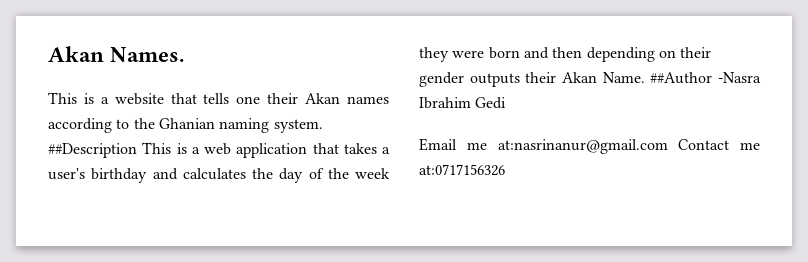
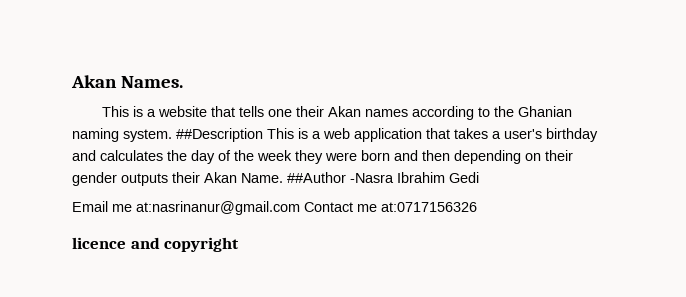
(505, 170) none -> [72,237,240,252] // licence and copyright

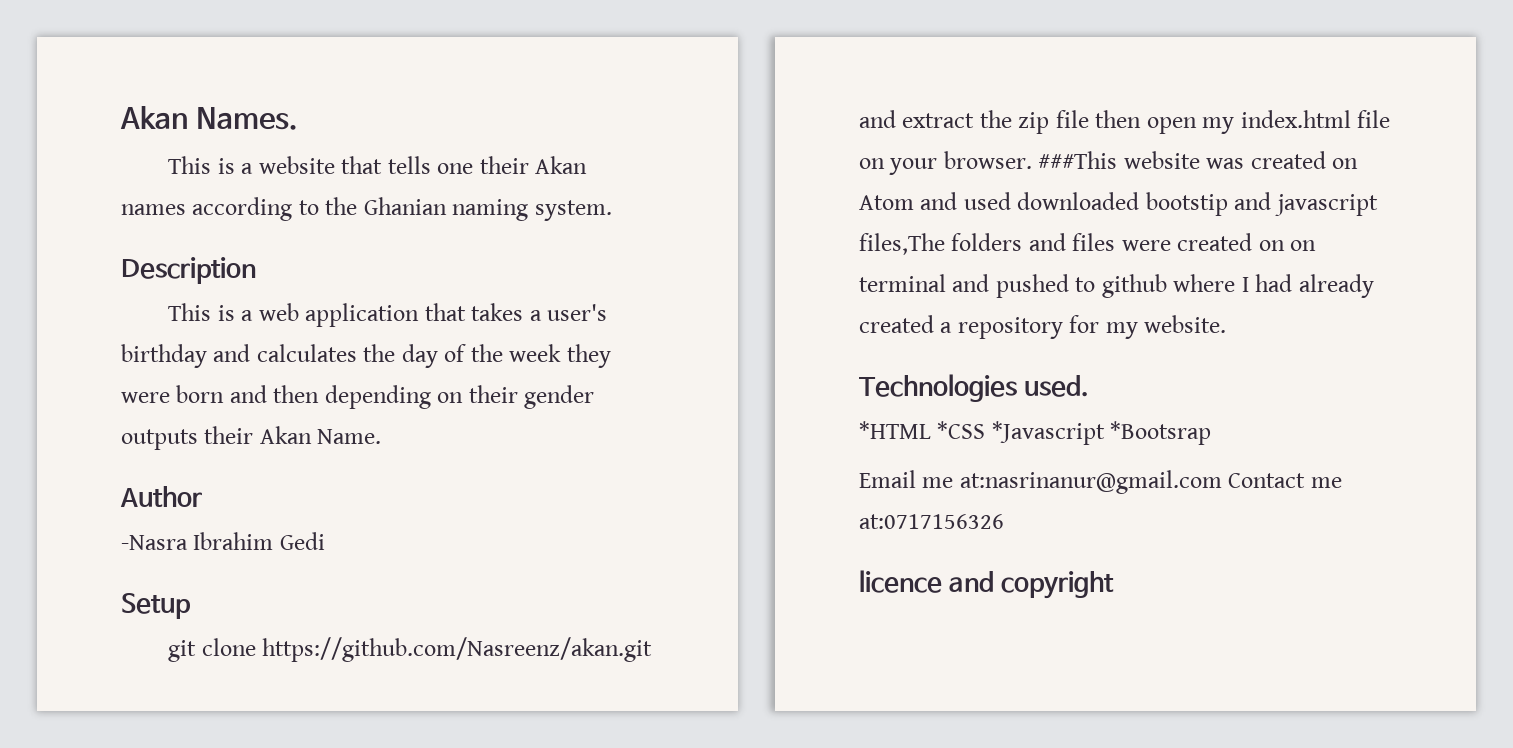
[176,128,263,142] ##Description -> [121,257,256,284] // Description //
[287,172,346,183] ##Author -> [120,486,202,507] // Author //
(479, 177) none -> [121,593,190,619] [168,637,653,662] [859,110,1391,134] [859,151,1359,175] [859,192,1378,216] [859,233,1317,255] [859,274,1374,298] [859,315,1227,339] [859,374,1089,402] [859,421,1212,445] // Setup // git clone https://github.com/Nasreenz/akan.git and extract the zip file then open my index.html file on your browser. ###This website was created on Atom and used downloaded bootstip and javascript files,The folders and files were created on on terminal and pushed to github where I had already created a repository for my website. // Technologies used. // *HTML *CSS *Javascript *Bootsrap

